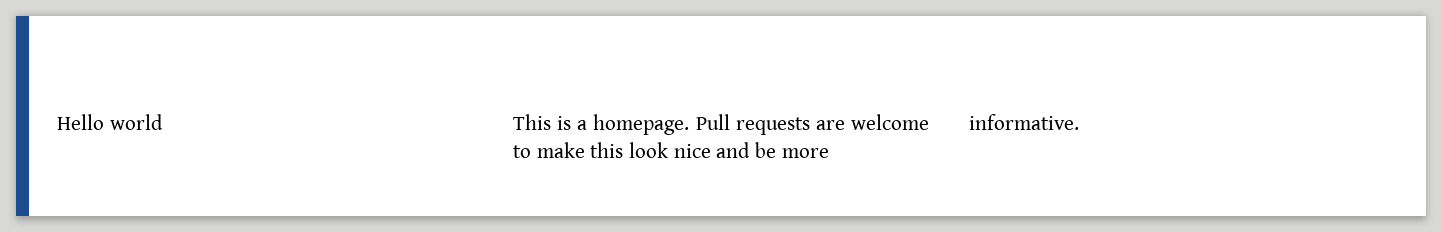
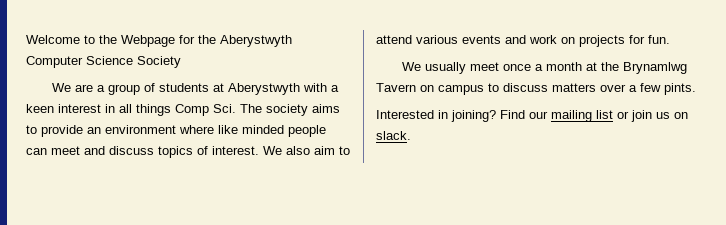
[57,114,163,130] [513,114,929,135] [513,142,829,158] [969,114,1079,130] Hello world // This is a homepage. Pull requests are welcome to make this look nice and be more informative. -> [26,35,292,47] [26,56,181,68] [52,83,340,95] [26,104,340,116] [26,125,326,137] [26,146,350,158] [376,35,670,47] [402,62,688,74] [376,83,696,95] [376,110,688,122] [376,131,411,140] Welcome to the Webpage for the Aberystwyth Computer Science Society // We are a group of students at Aberystwyth with a keen interest in all things Comp Sci. The society aims to provide an environment where like minded people can meet and discuss topics of interest. We also aim to attend various events and work on projects for fun. // We usually meet once a month at the Brynamlwg Tavern on campus to discuss matters over a few pints. // Interested in joining? Find our mailing list or join us on slack.

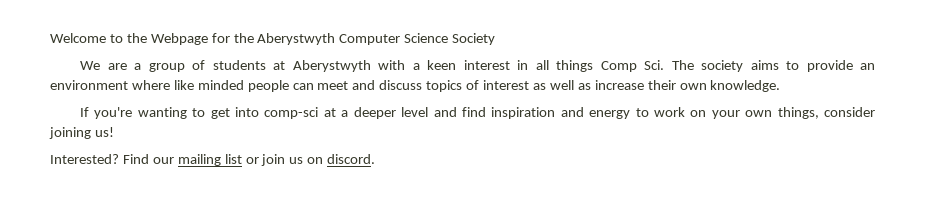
[212,146,350,155] [376,35,670,47] [402,62,688,74] [376,83,696,95] [376,110,496,122] interest. We also aim to attend various events and work on projects for fun. // We usually meet once a month at the Brynamlwg Tavern on campus to discuss matters over a few pints. // Interested in joining? -> [483,80,781,92] [80,107,875,119] [49,127,114,139] [50,154,119,164] interest as well as increase their own knowledge. // If you're wanting to get into comp-sci at a deeper level and find inspiration and energy to work on your own things, consider joining us! // Interested?
[376,131,411,140] slack. -> [327,154,376,164] discord.

